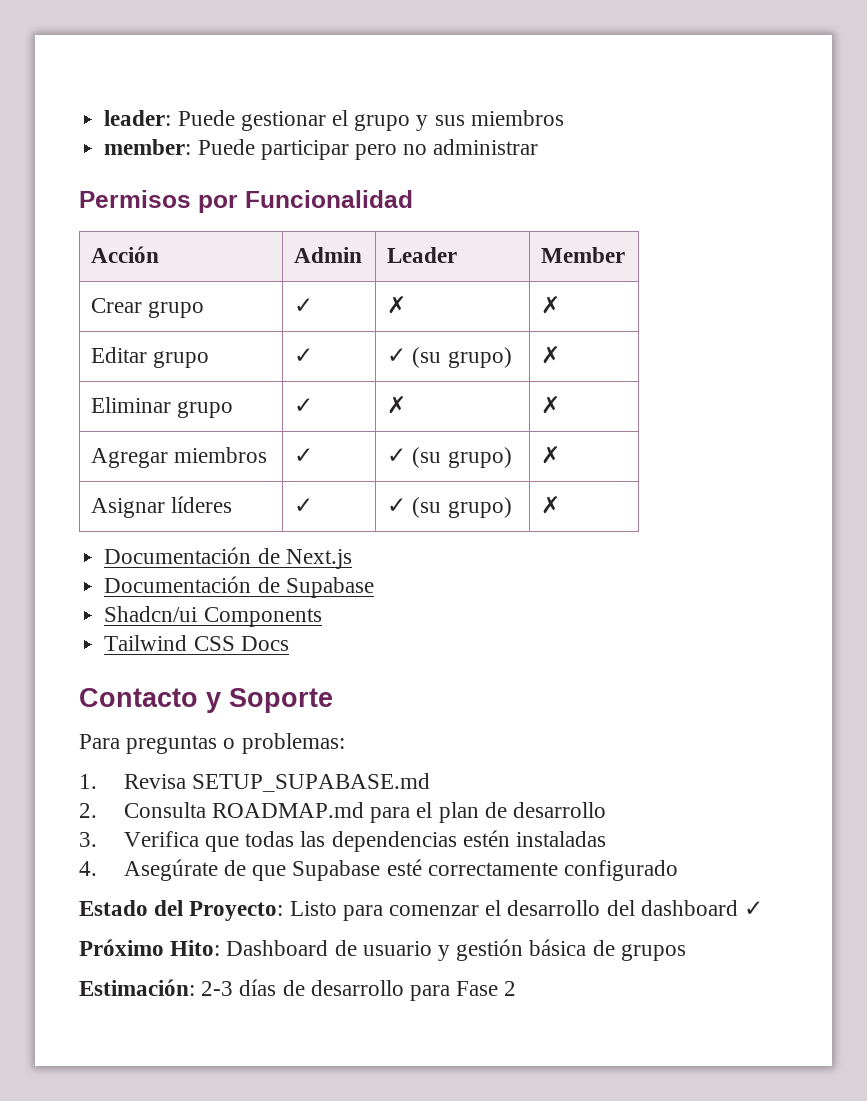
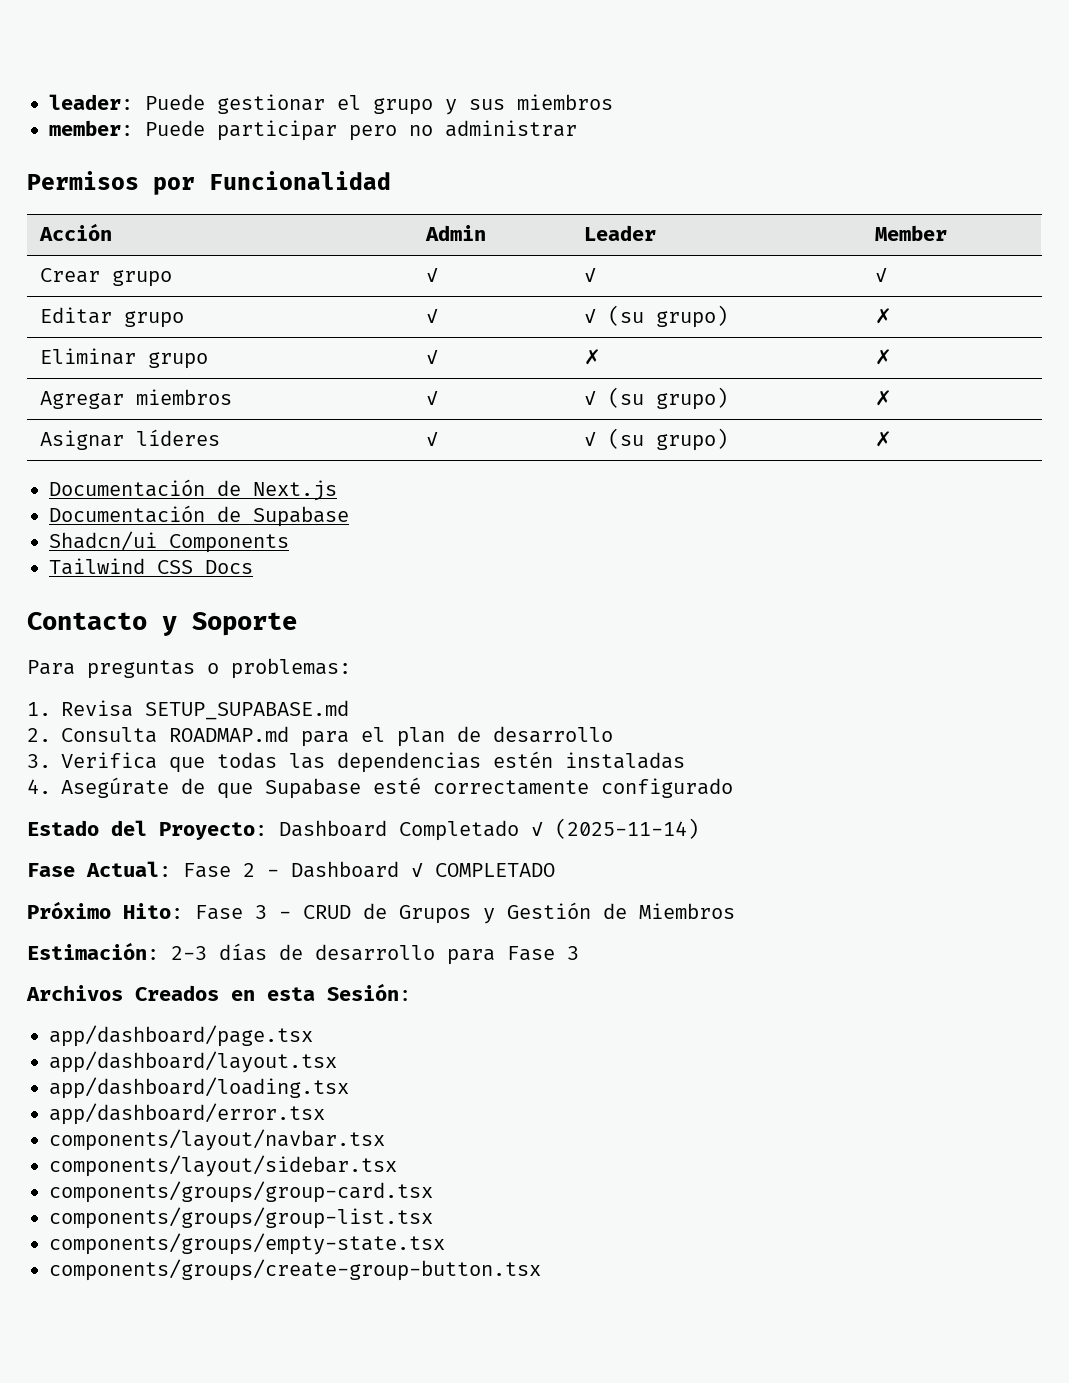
[387,296,407,314] [541,296,561,314] ✗ | ✗ -> [583,268,596,282] [874,268,887,282] ✓ | ✓
[289,900,764,921] [79,939,686,961] Listo para comenzar el desarrollo del dashboard ✓ // Próximo Hito: Dashboard de usuario y gestión básica de grupos -> [279,818,699,841] [27,861,555,878] [27,901,735,924] Dashboard Completado ✓ (2025-11-14) // Fase Actual: Fase 2 - Dashboard ✓ COMPLETADO // Próximo Hito: Fase 3 - CRUD de Grupos y Gestión de Miembros
[504,981,517,996] 2 -> [567,946,579,960] [26,983,411,1001] [49,1025,313,1047] [49,1051,337,1073] [49,1077,349,1099] [49,1103,325,1125] [49,1129,385,1151] [49,1155,397,1177] [49,1181,433,1203] [49,1207,433,1229] [49,1233,445,1255] [49,1259,541,1281] 3 // Archivos Creados en esta Sesión: // app/dashboard/page.tsx // app/dashboard/layout.tsx // app/dashboard/loading.tsx // app/dashboard/error.tsx // components/layout/navbar.tsx // components/layout/sidebar.tsx // components/groups/group-card.tsx // components/groups/group-list.tsx // components/groups/empty-state.tsx // components/groups/create-group-button.tsx

